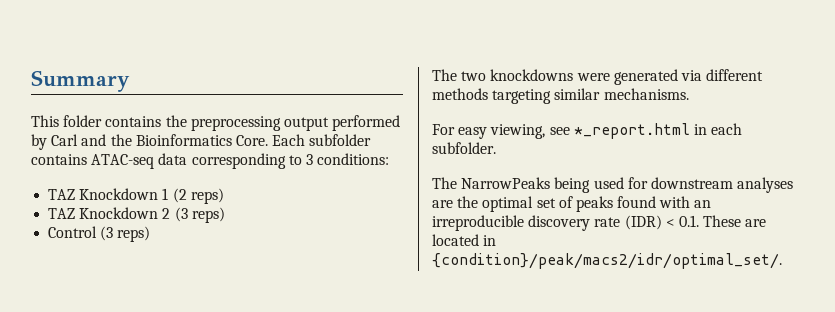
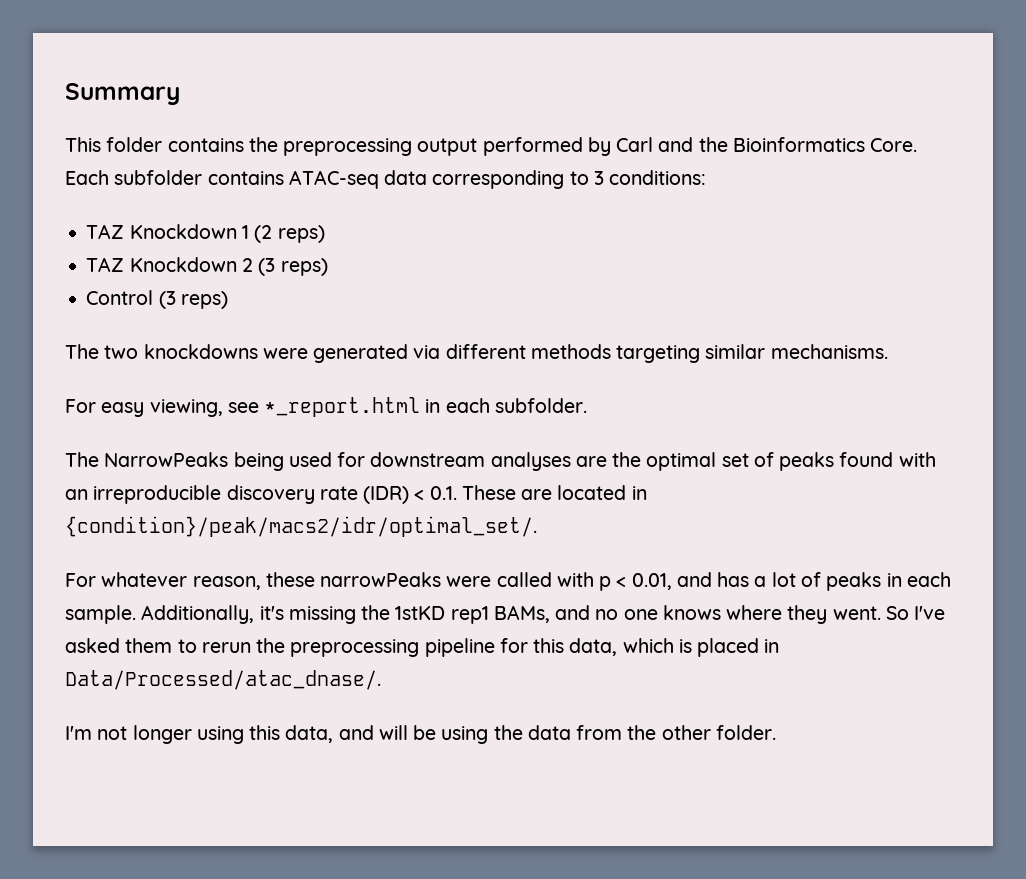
(782, 261) none -> [65,572,951,591] [65,605,946,624] [65,638,780,657] [65,670,381,690] [65,725,776,744] // For whatever reason, these narrowPeaks were called with p < 0.01, and has a lot of peaks in each sample. Additionally, it's missing the 1stKD rep1 BAMs, and no one knows where they went. So I've asked them to rerun the preprocessing pipeline for this data, which is placed in Data/Processed/atac_dnase/. // I'm not longer using this data, and will be using the data from the other folder.

